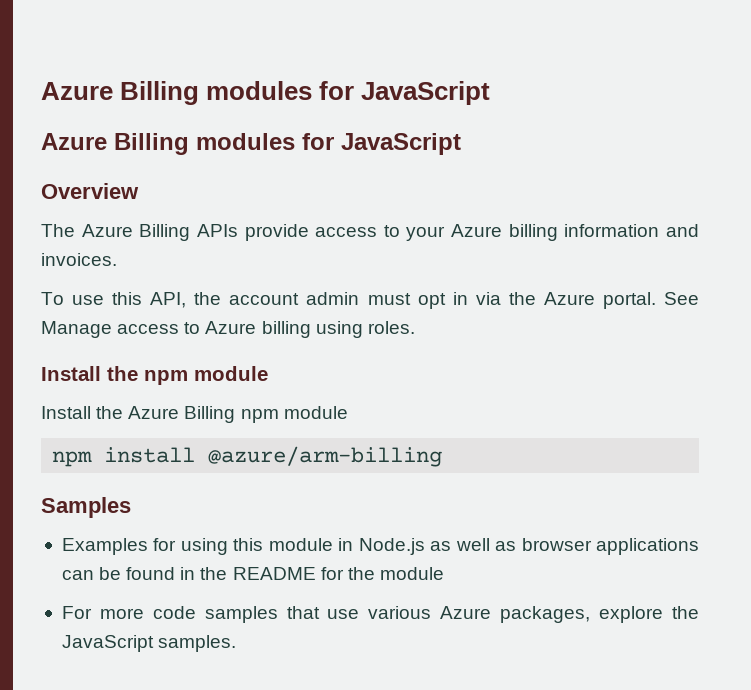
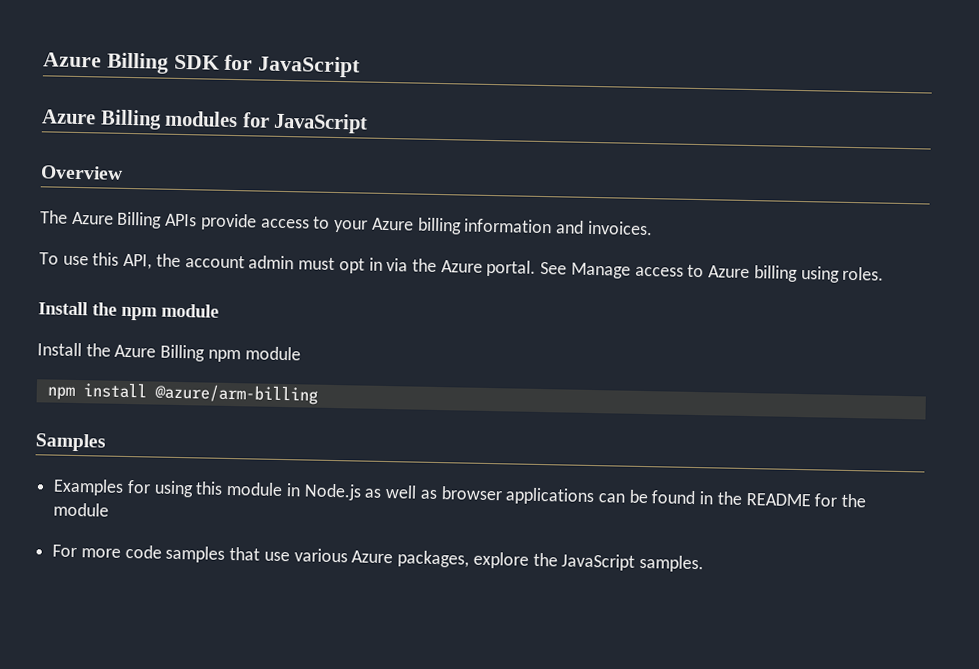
[41,81,313,105] Azure Billing modules -> [43,52,220,74] Azure Billing SDK

